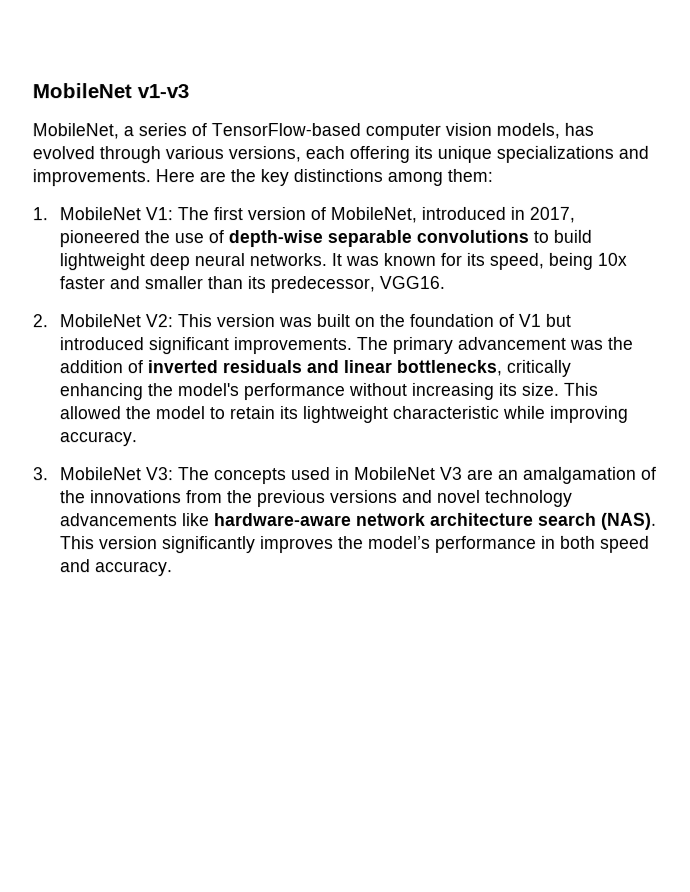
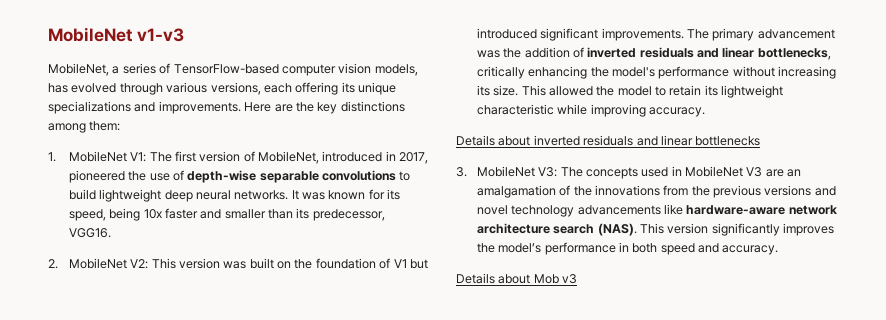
(139, 439) none -> [456,135,761,146] // Details about inverted residuals and linear bottlenecks
(174, 569) none -> [456,273,578,284] // Details about Mob v3

